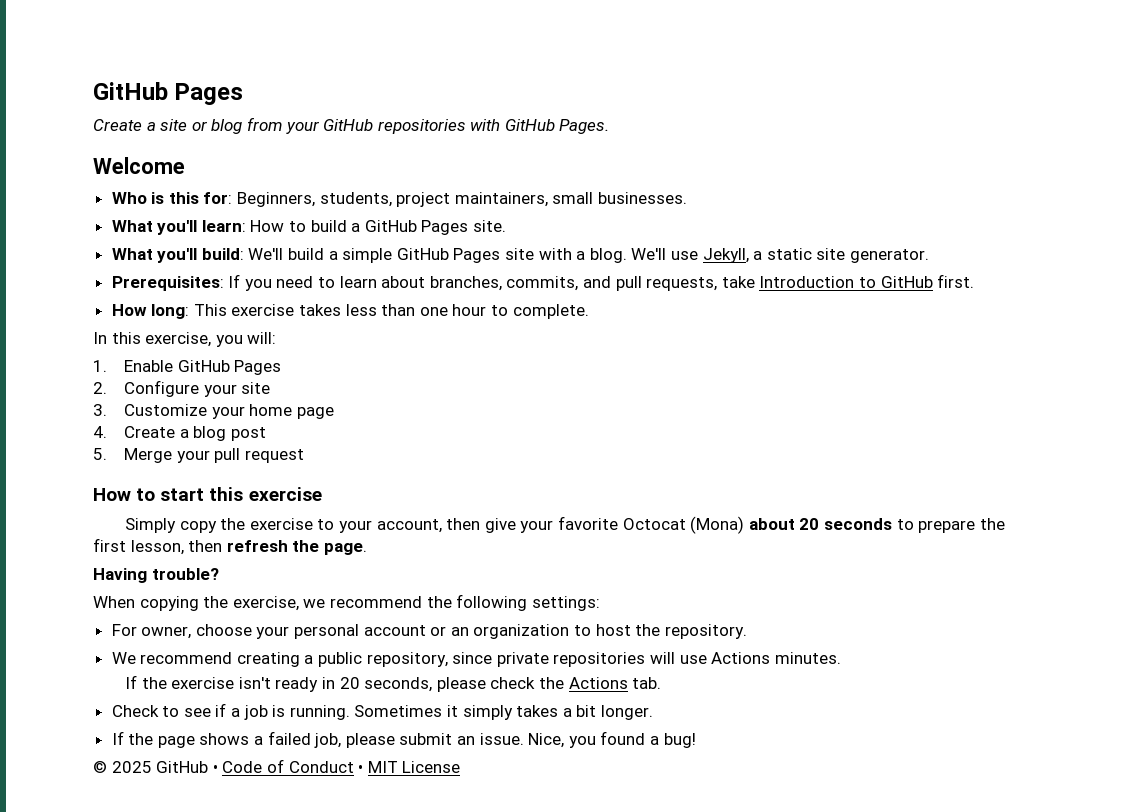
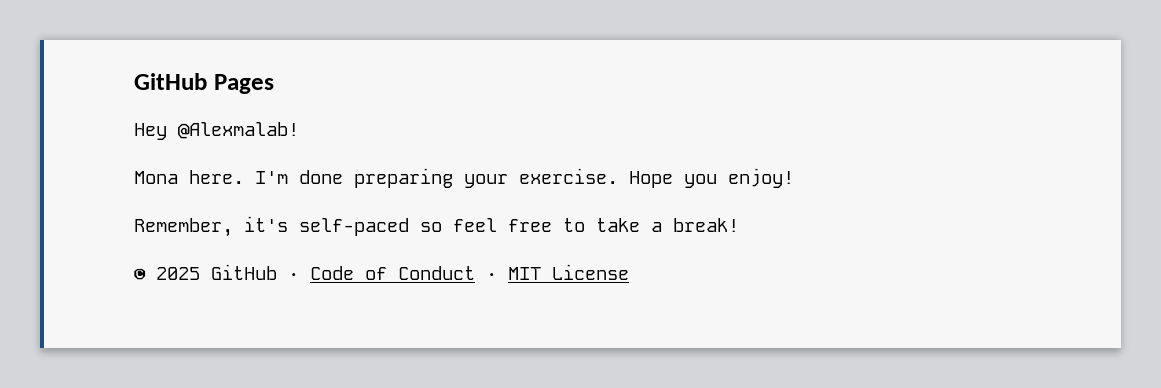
[93,82,244,105] [93,117,610,134] [93,157,185,174] [111,192,688,207] [111,220,507,235] [111,248,929,263] [111,274,975,291] [111,304,589,319] [93,332,277,347] [93,360,282,375] [93,380,271,397] [93,404,335,419] [93,426,267,441] [93,448,305,463] [93,487,322,501] [125,516,1005,534] [93,538,367,555] [93,568,219,583] [93,594,600,611] [111,624,747,639] [111,652,841,667] [125,675,662,692] [111,703,653,720] [111,731,696,748] GitHub Pages // Create a site or blog from your GitHub repositories with GitHub Pages. // Welcome // Who is this for: Beginners, students, project maintainers, small businesses. // What you'll learn: How to build a GitHub Pages site. // What you'll build: We'll build a simple GitHub Pages site with a blog. We'll use Jekyll, a static site generator. // Prerequisites: If you need to learn about branches, commits, and pull requests, take Introduction to GitHub first. // How long: This exercise takes less than one hour to complete. // In this exercise, you will: // 1. Enable GitHub Pages // 2. Configure your site // 3. Customize your home page // 4. Create a blog post // 5. Merge your pull request // How to start this exercise // Simply copy the exercise to your account, then give your favorite Octocat (Mona) about 20 seconds to prepare the first lesson, then refresh the page. // Having trouble? // When copying the exercise, we recommend the following settings: // For owner, choose your personal account or an organization to host the repository. // We recommend creating a public repository, since private repositories will use Actions minutes. // If the exercise isn't ready in 20 seconds, please check the Actions tab. // Check to see if a job is running. Sometimes it simply takes a bit longer. // If the page shows a failed job, please submit an issue. Nice, you found a bug! -> [134,73,274,94] [134,122,299,140] [134,168,794,188] [134,216,739,237] GitHub Pages // Hey @Alexmalab! // Mona here. I'm done preparing your exercise. Hope you enjoy! // Remember, it's self-paced so feel free to take a break!

